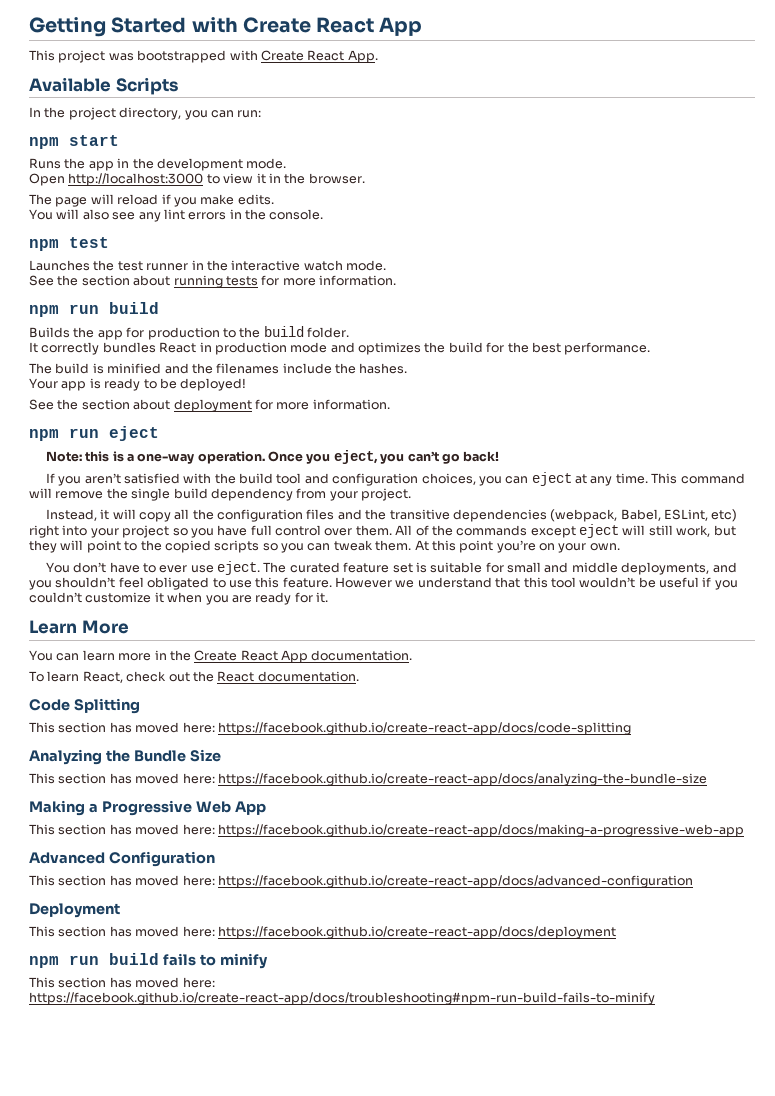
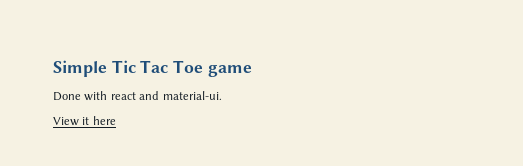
[29,17,423,37] [29,50,378,63] [29,77,178,95] [29,107,262,120] [29,135,119,149] [29,158,287,171] [29,173,365,186] [29,194,274,207] [29,209,324,222] [29,237,109,251] [29,260,386,271] [29,275,396,288] [29,302,159,317] [29,326,349,340] [29,342,651,355] [29,363,408,374] [29,378,247,391] [29,399,390,412] [29,426,159,441] [45,450,500,464] [45,472,745,486] [29,488,411,501] [45,509,738,522] [29,524,736,538] [29,540,620,553] [45,561,737,575] [29,577,738,590] [29,592,328,605] [29,620,129,634] [29,650,413,663] [29,671,359,683] [29,698,140,714] [29,722,631,735] [29,749,221,765] [29,773,707,786] [29,800,266,816] [29,824,744,837] [29,851,215,867] [29,875,693,888] [29,903,120,918] [29,926,616,939] [29,953,268,969] [29,977,215,988] [29,992,655,1005] Getting Started with Create React App // This project was bootstrapped with Create React App. // Available Scripts // In the project directory, you can run: // npm start // Runs the app in the development mode. // Open http://localhost:3000 to view it in the browser. // The page will reload if you make edits. // You will also see any lint errors in the console. // npm test // Launches the test runner in the interactive watch mode. // See the section about running tests for more information. // npm run build // Builds the app for production to the build folder. // It correctly bundles React in production mode and optimizes the build for the best performance. // The build is minified and the filenames include the hashes. // Your app is ready to be deployed! // See the section about deployment for more information. // npm run eject // Note: this is a one-way operation. Once you eject, you can’t go back! // If you aren’t satisfied with the build tool and configuration choices, you can eject at any time. This command will remove the single build dependency from your project. // Instead, it will copy all the configuration files and the transitive dependencies (webpack, Babel, ESLint, etc) right into your project so you have full control over them. All of the commands except eject will still work, but they will point to the copied scripts so you can tweak them. At this point you’re on your own. // You don’t have to ever use eject. The curated feature set is suitable for small and middle deployments, and you shouldn’t feel obligated to use this feature. However we understand that this tool wouldn’t be useful if you couldn’t customize it when you are ready for it. // Learn More // You can learn more in the Create React App documentation. // To learn React, check out the React documentation. // Code Splitting // This section has moved here: https://facebook.github.io/create-react-app/docs/code-splitting // Analyzing the Bundle Size // This section has moved here: https://facebook.github.io/create-react-app/docs/analyzing-the-bundle-size // Making a Progressive Web App // This section has moved here: https://facebook.github.io/create-react-app/docs/making-a-progressive-web-app // Advanced Configuration // This section has moved here: https://facebook.github.io/create-react-app/docs/advanced-configuration // Deployment // This section has moved here: https://facebook.github.io/create-react-app/docs/deployment // npm run build fails to minify // This section has moved here: https://facebook.github.io/create-react-app/docs/troubleshooting#npm-run-build-fails-to-minify -> [53,60,252,77] [53,91,222,101] [53,116,116,126] Simple Tic Tac Toe game // Done with react and material-ui. // View it here

